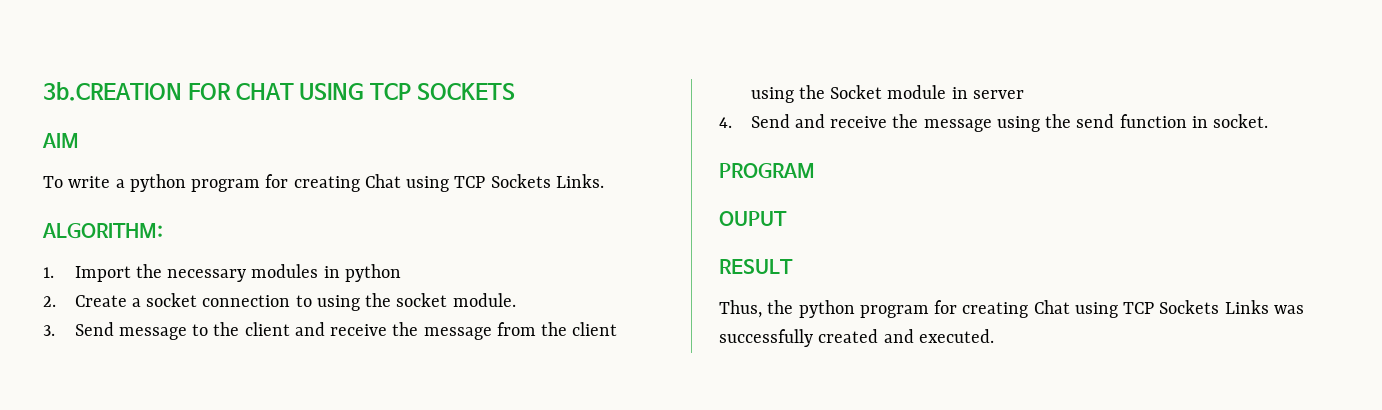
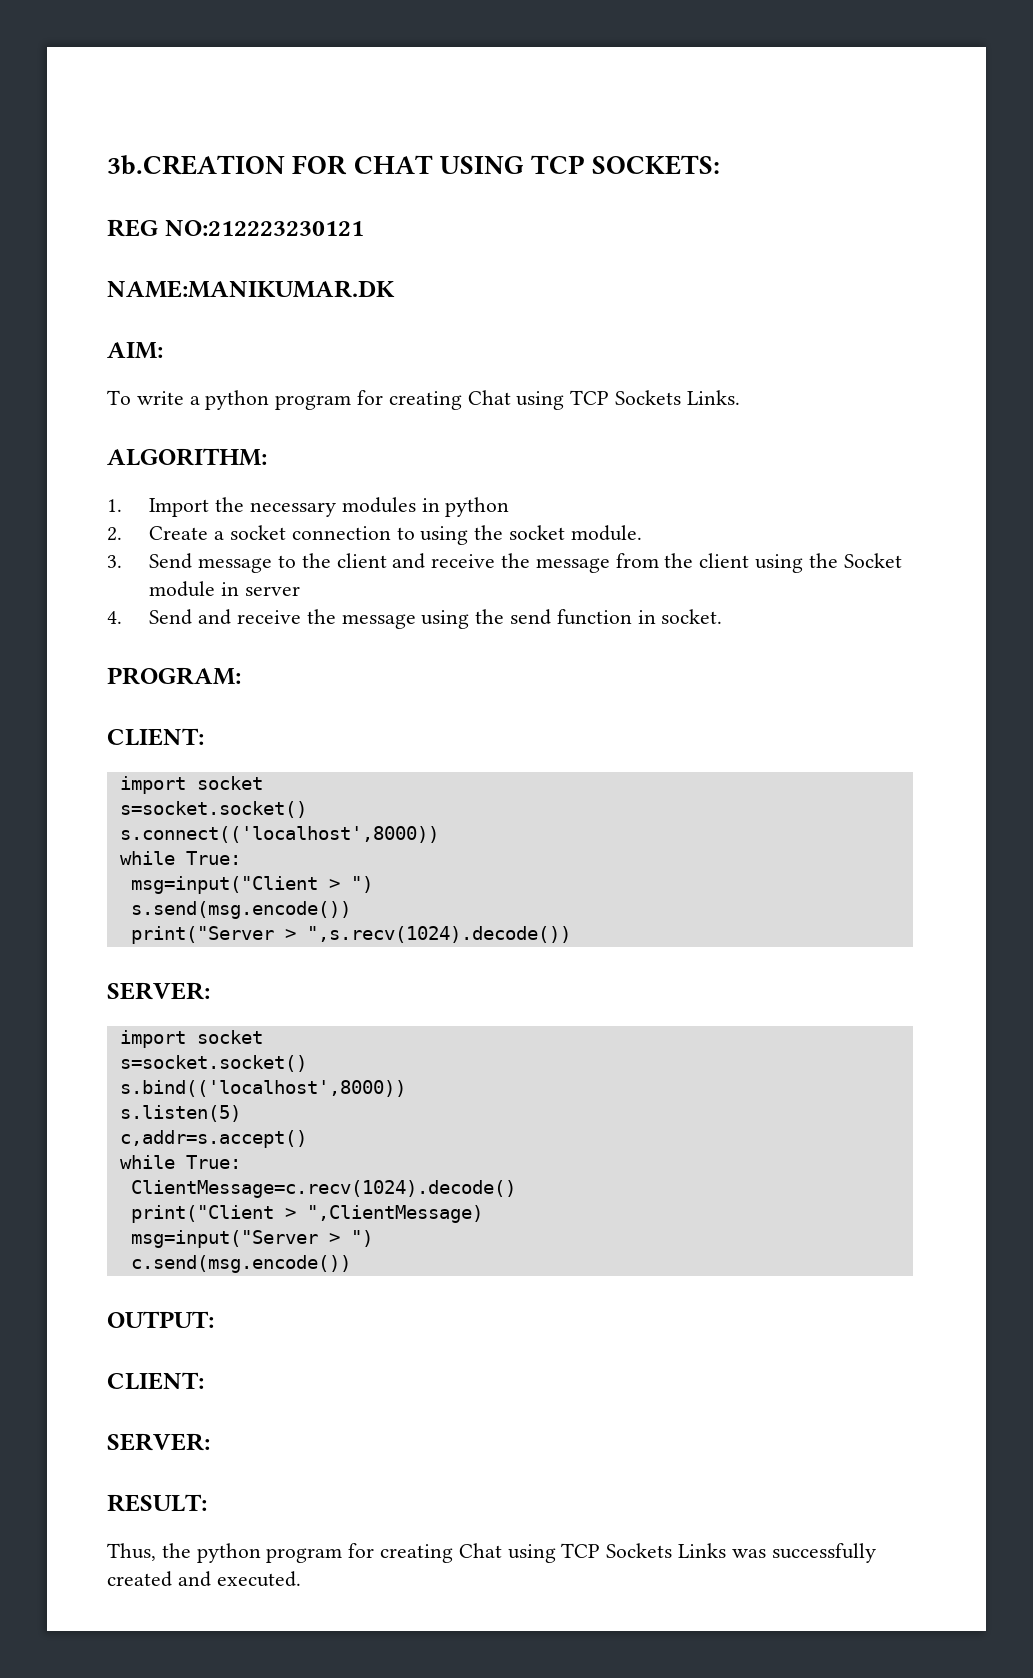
[416,83,515,100] [42,133,79,148] SOCKETS // AIM -> [592,155,721,175] [107,219,364,237] [107,280,395,298] [107,342,163,359] SOCKETS: // REG NO:212223230121 // NAME:MANIKUMAR.DK // AIM:
[719,163,815,179] [719,211,787,226] [719,259,793,274] PROGRAM // OUPUT // RESULT -> [107,667,241,685] [107,728,204,746] [119,776,263,794] [119,801,307,818] [119,826,439,843] [119,851,241,865] [130,876,373,894] [130,901,351,919] [130,926,571,944] [107,982,210,1000] [119,1030,263,1048] [119,1055,307,1072] [119,1080,406,1097] [119,1105,241,1122] [119,1130,307,1148] [119,1155,241,1169] [130,1180,516,1198] [130,1205,483,1223] [130,1230,373,1248] [130,1255,351,1273] [107,1311,214,1328] [107,1372,204,1390] [107,1433,210,1451] [107,1494,207,1512] PROGRAM: // CLIENT: // import socket // s=socket.socket() // s.connect(('localhost',8000)) // while True: // msg=input("Client > ") // s.send(msg.encode()) // print("Server > ",s.recv(1024).decode()) // SERVER: // import socket // s=socket.socket() // s.bind(('localhost',8000)) // s.listen(5) // c,addr=s.accept() // while True: // ClientMessage=c.recv(1024).decode() // print("Client > ",ClientMessage) // msg=input("Server > ") // c.send(msg.encode()) // OUTPUT: // CLIENT: // SERVER: // RESULT:

